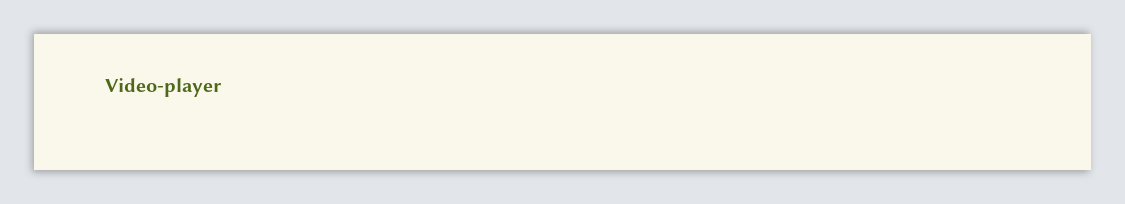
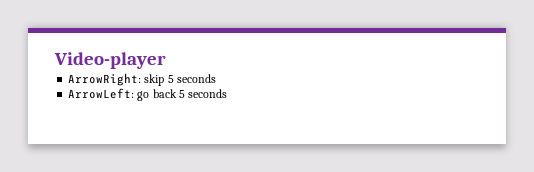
(222, 87) none -> [68,73,216,86] [68,88,228,101] // ArrowRight: skip 5 seconds // ArrowLeft: go back 5 seconds

